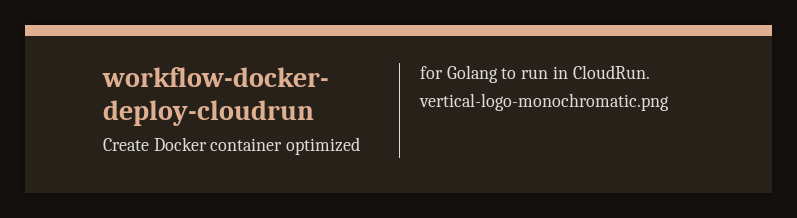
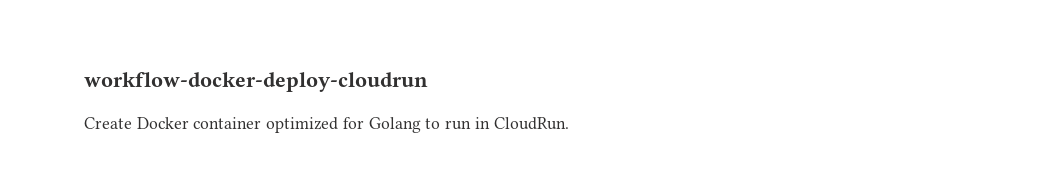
[419,93,669,111] // vertical-logo-monochromatic.png -> (569, 123) none

